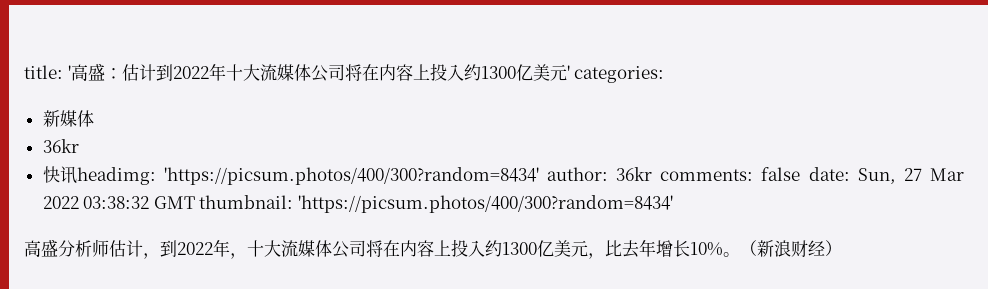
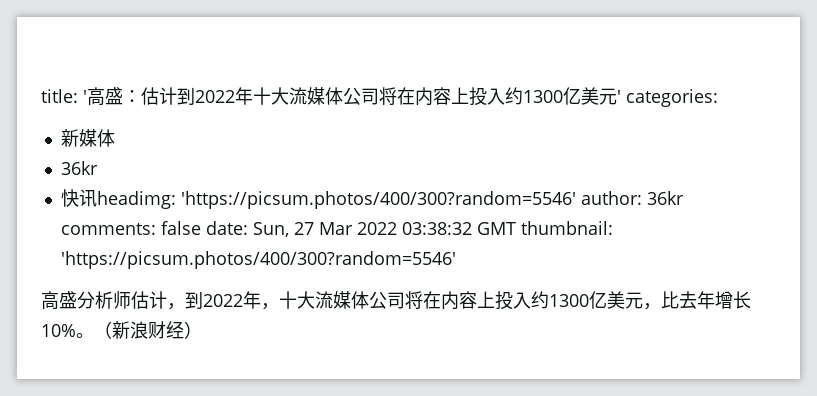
[163,167,539,185] 'https://picsum.photos/400/300?random=8434' -> [180,191,576,209] 'https://picsum.photos/400/300?random=5546'
[298,195,674,213] 'https://picsum.photos/400/300?random=8434' -> [60,251,456,269] 'https://picsum.photos/400/300?random=5546'

